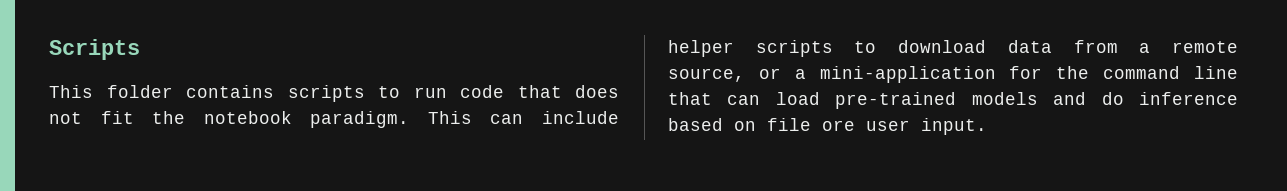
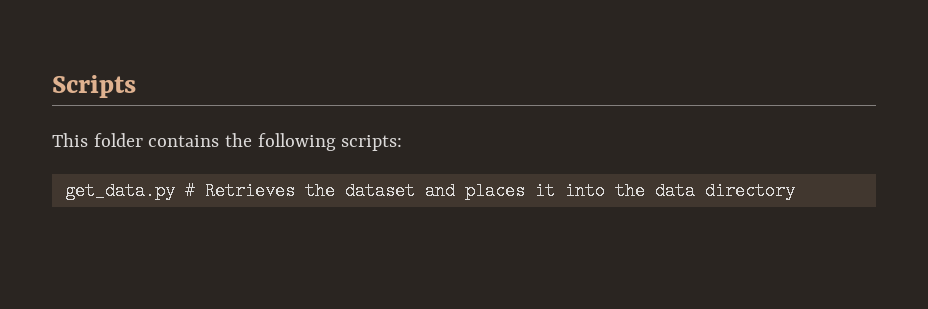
[287,85,619,102] [49,111,619,128] [668,40,1238,57] [668,66,1238,83] [668,92,1238,109] [668,118,987,135] scripts to run code that does not fit the notebook paradigm. This can include helper scripts to download data from a remote source, or a mini-application for the command line that can load pre-trained models and do inference based on file ore user input. -> [225,133,403,151] [64,182,795,200] the following scripts: // get_data.py # Retrieves the dataset and places it into the data directory

